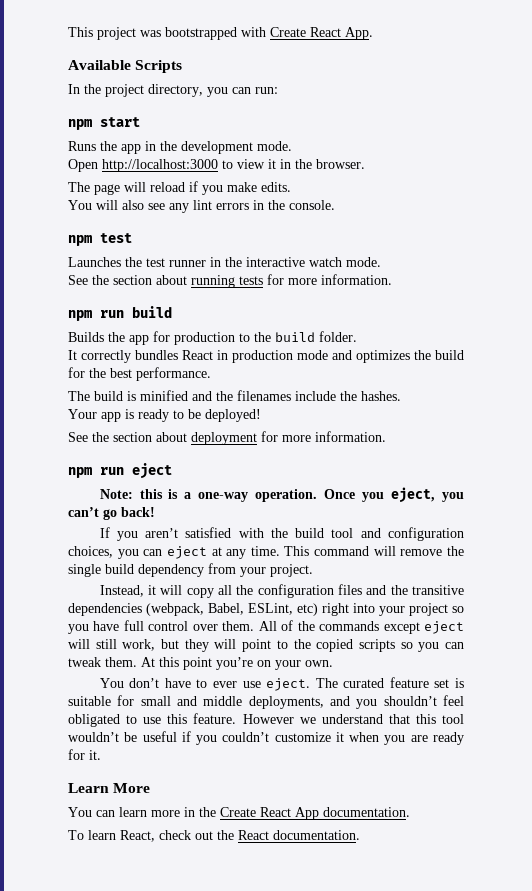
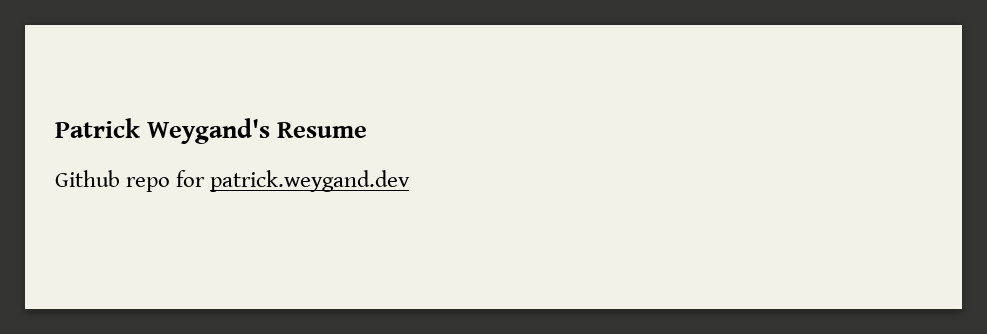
[68,27,373,40] [68,60,183,73] [68,84,278,97] [68,117,140,130] [68,141,292,154] [68,159,365,172] [68,181,291,195] [68,200,335,213] [68,233,132,246] [68,257,381,267] [68,274,392,288] [68,306,172,321] [68,331,357,345] [68,350,464,363] [68,367,211,381] [68,390,401,401] [68,409,261,422] [68,431,386,445] [68,463,172,479] [99,487,464,503] [68,507,155,520] [99,527,464,541] [68,546,464,559] [68,563,313,577] [99,584,464,598] [68,603,464,616] [68,620,464,634] [68,639,464,652] [68,657,333,670] [99,677,464,691] [68,695,464,709] [68,713,464,727] [68,731,464,745] [68,749,101,760] [68,783,151,793] [68,807,410,820] [68,830,360,842] This project was bootstrapped with Create React App. // Available Scripts // In the project directory, you can run: // npm start // Runs the app in the development mode. // Open http://localhost:3000 to view it in the browser. // The page will reload if you make edits. // You will also see any lint errors in the console. // npm test // Launches the test runner in the interactive watch mode. // See the section about running tests for more information. // npm run build // Builds the app for production to the build folder. // It correctly bundles React in production mode and optimizes the build for the best performance. // The build is minified and the filenames include the hashes. // Your app is ready to be deployed! // See the section about deployment for more information. // npm run eject // Note: this is a one-way operation. Once you eject, you can’t go back! // If you aren’t satisfied with the build tool and configuration choices, you can eject at any time. This command will remove the single build dependency from your project. // Instead, it will copy all the configuration files and the transitive dependencies (webpack, Babel, ESLint, etc) right into your project so you have full control over them. All of the commands except eject will still work, but they will point to the copied scripts so you can tweak them. At this point you’re on your own. // You don’t have to ever use eject. The curated feature set is suitable for small and middle deployments, and you shouldn’t feel obligated to use this feature. However we understand that this tool wouldn’t be useful if you couldn’t customize it when you are ready for it. // Learn More // You can learn more in the Create React App documentation. // To learn React, check out the React documentation. -> [55,118,368,144] [55,170,411,192] Patrick Weygand's Resume // Github repo for patrick.weygand.dev

